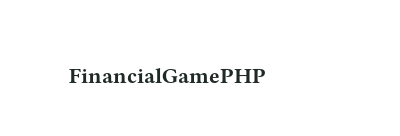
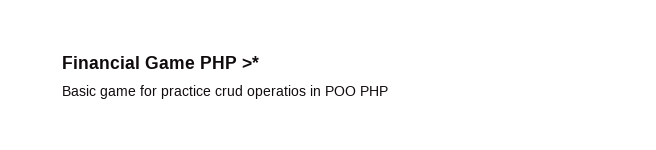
[69,68,266,83] FinancialGamePHP -> [62,56,259,69] [62,85,388,99] Financial Game PHP >* // Basic game for practice crud operatios in POO PHP

